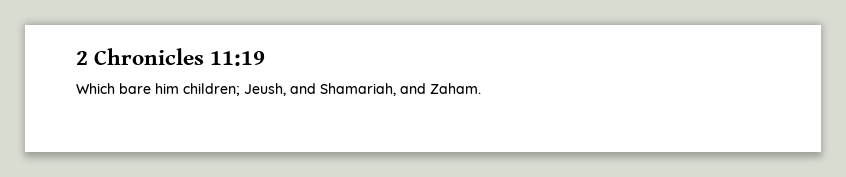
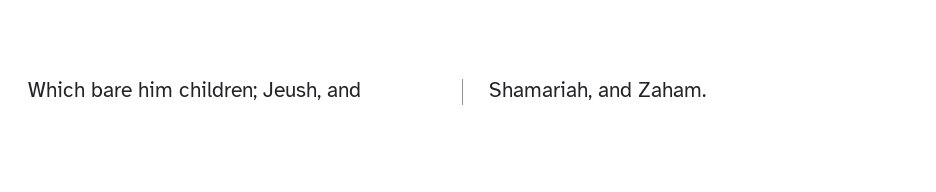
[76,48,266,66] 2 Chronicles 11:19 // -> (28, 89) none

